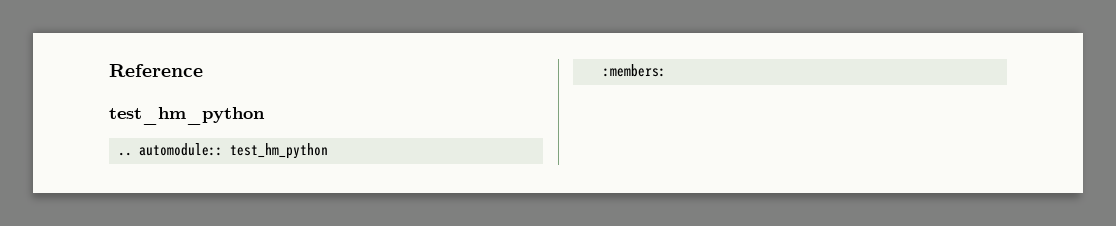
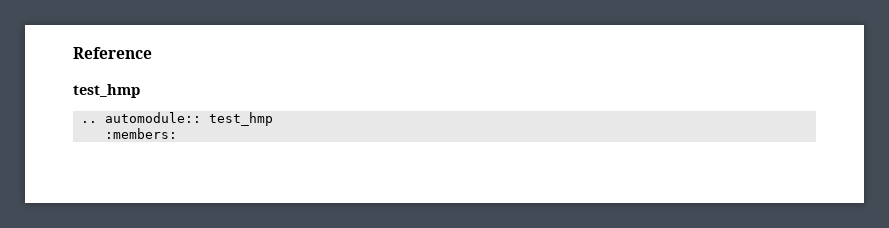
[109,107,265,125] test_hm_python -> [73,84,140,98] test_hmp
[230,143,328,159] test_hm_python -> [208,112,273,126] test_hmp

